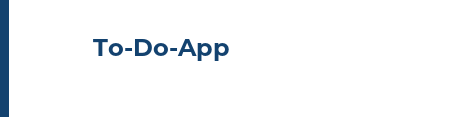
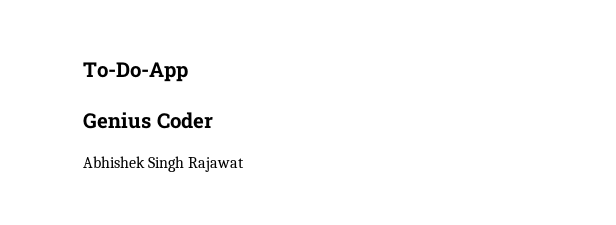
(230, 50) none -> [83,112,213,129] [83,156,245,172] // Genius Coder // Abhishek Singh Rajawat

